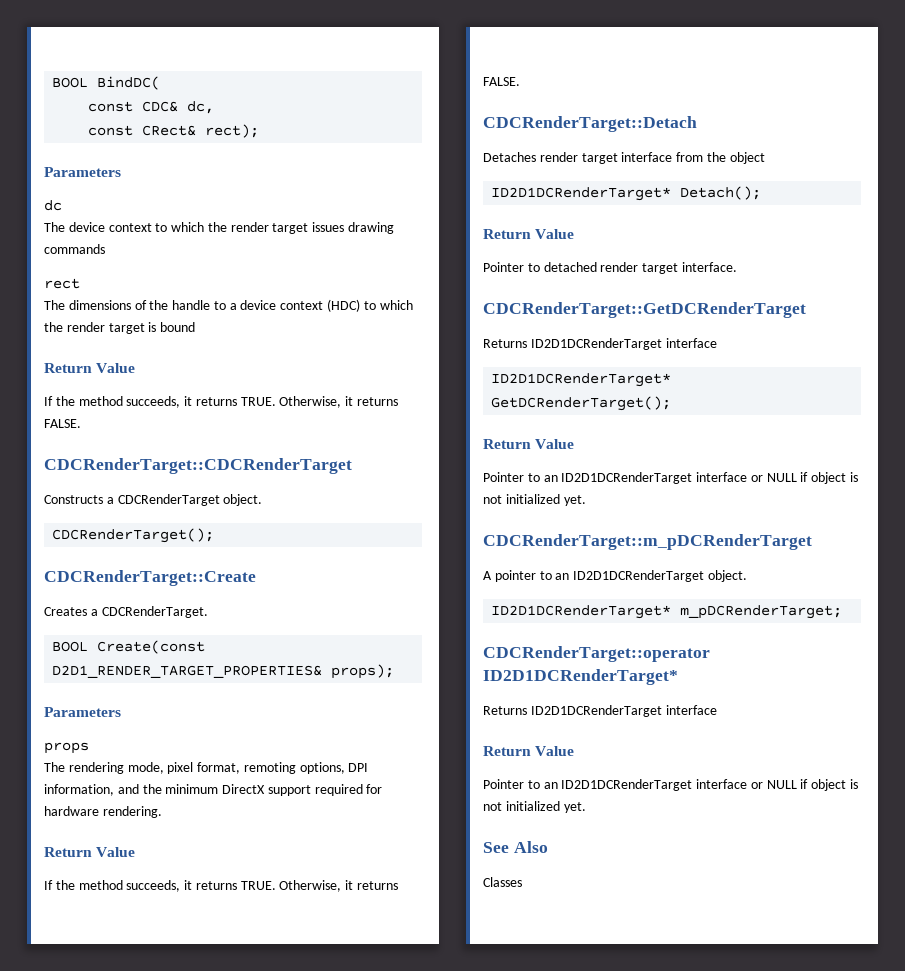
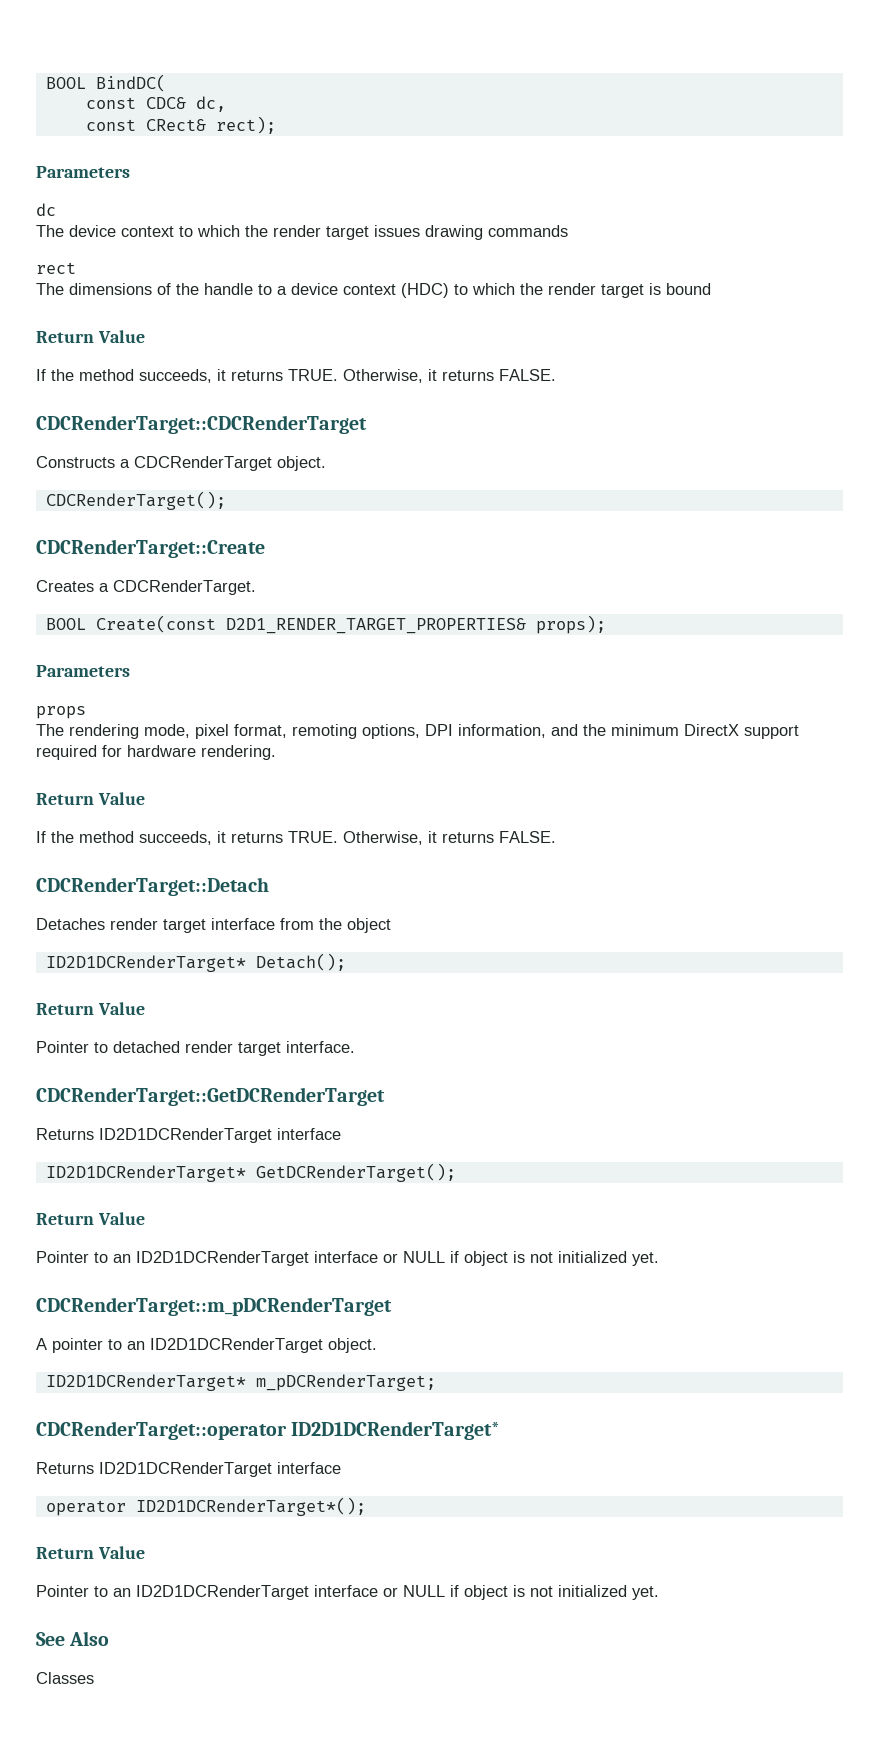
(717, 710) none -> [45,1497,366,1516] // operator ID2D1DCRenderTarget*();

